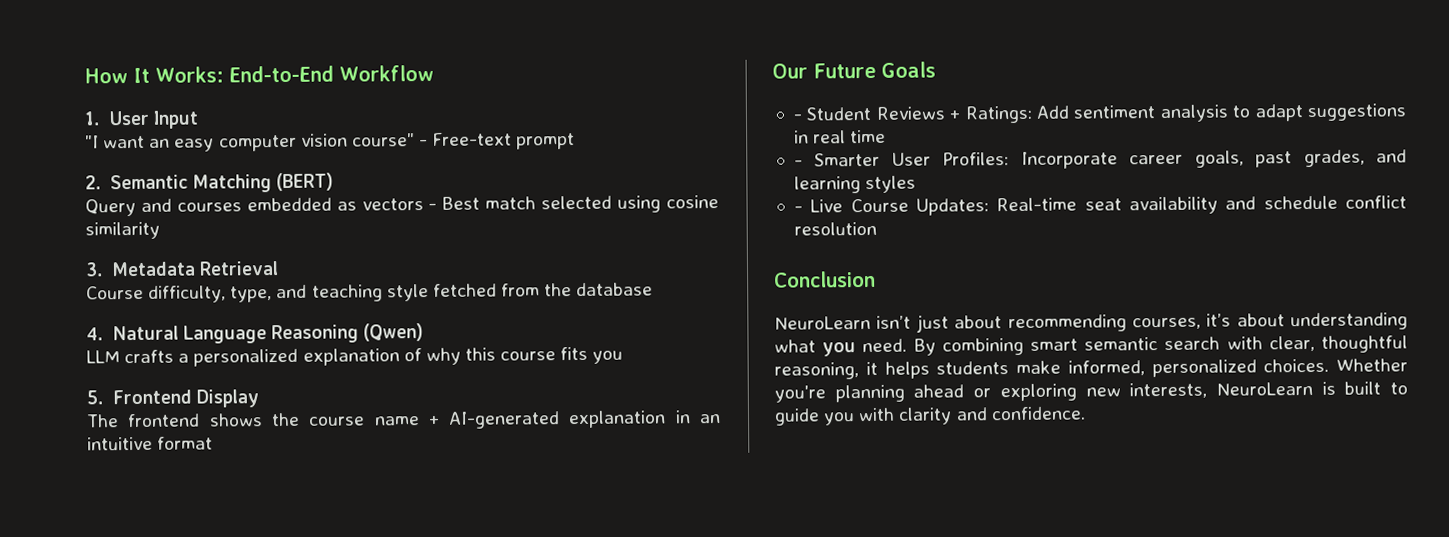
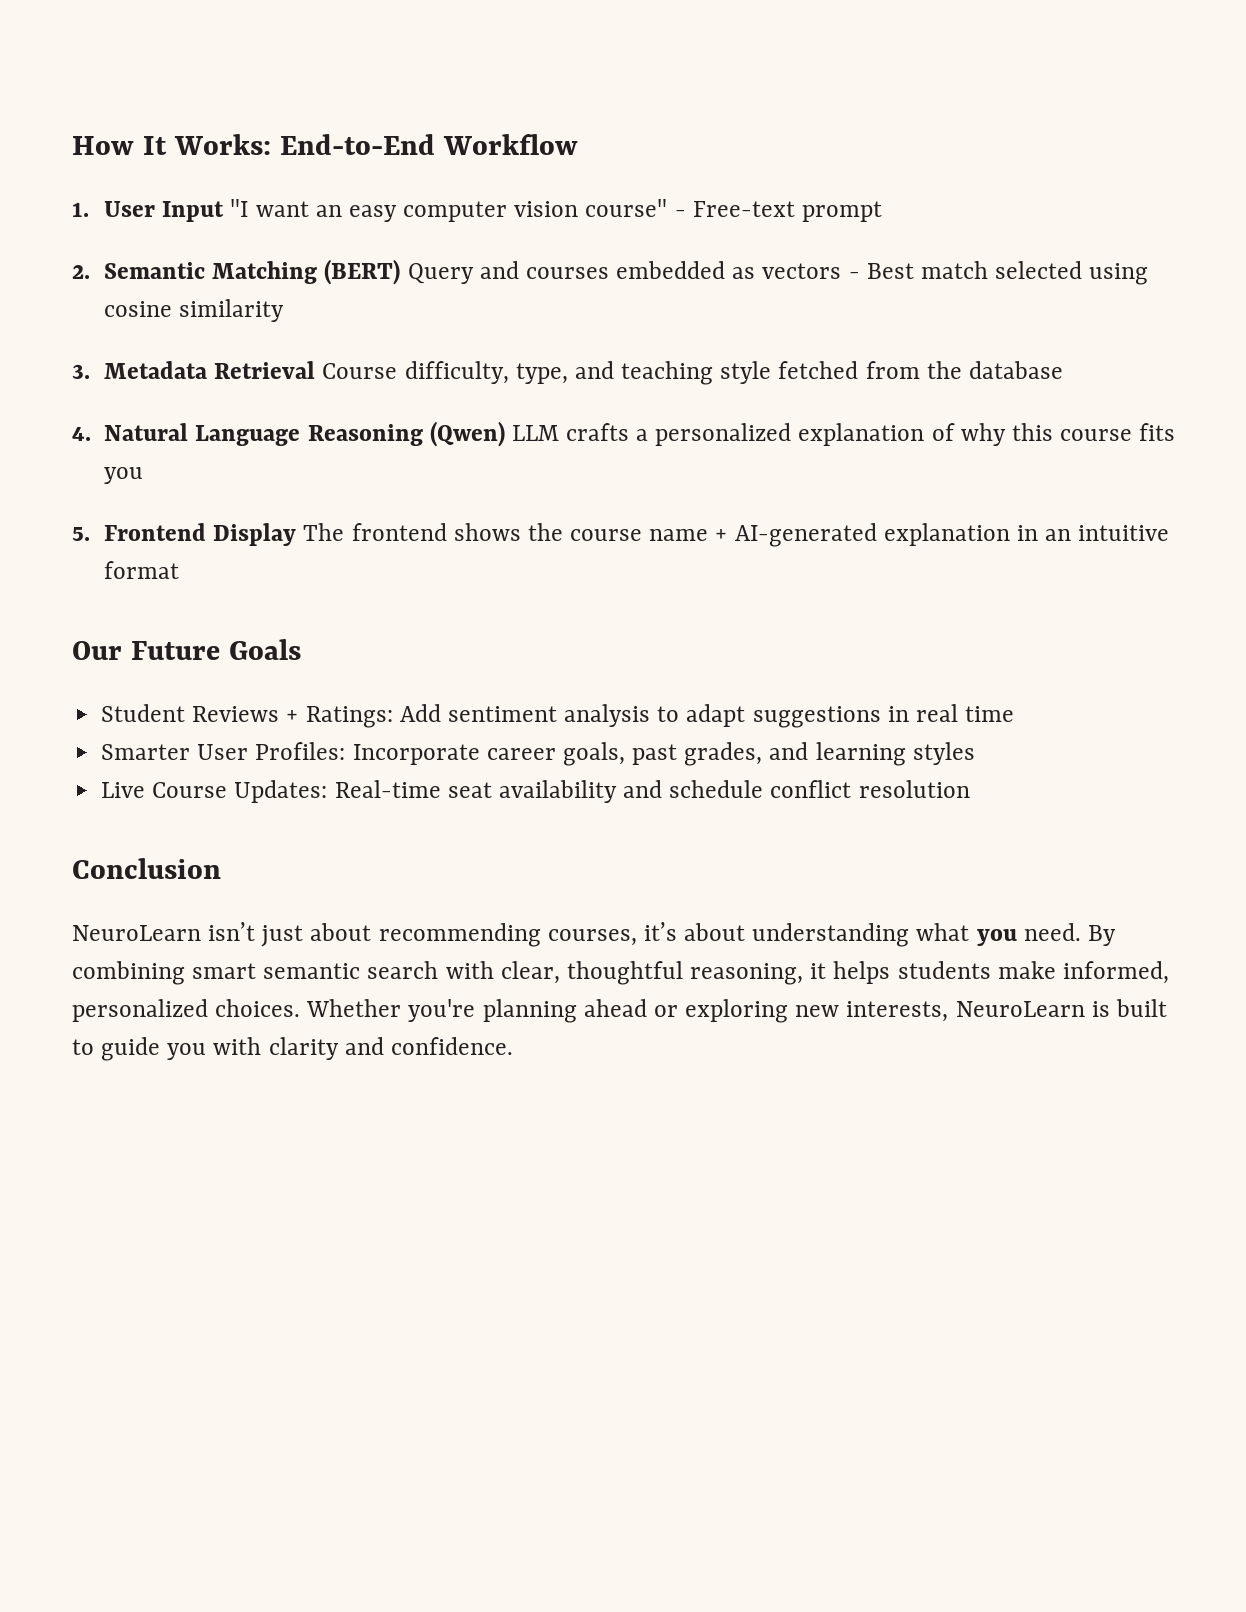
(199, 119) // -> (225, 211) none
(335, 182) // -> (401, 272) none
(279, 268) // -> (316, 370) none
(424, 332) // -> (505, 434) none
(259, 398) // -> (297, 534) none
[792,113,802,121] - -> (301, 649) none
[793,159,803,167] - -> (1015, 714) none
[793,205,803,213] - -> (975, 753) none

